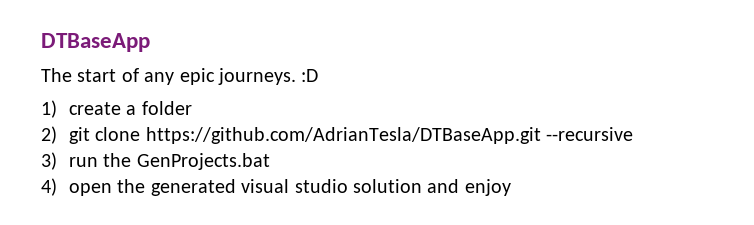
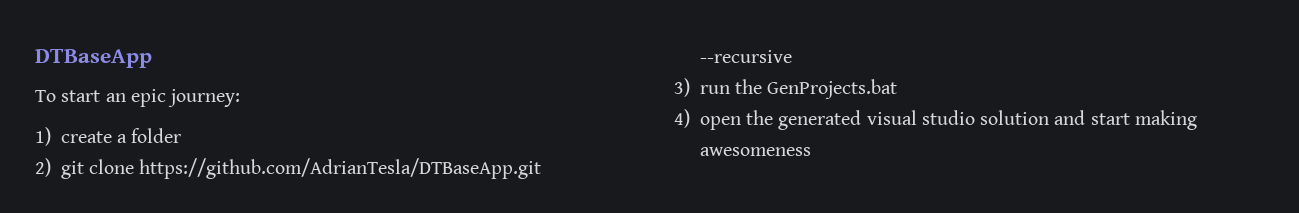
[41,68,319,85] The start of any epic journeys. :D -> [35,89,241,107] To start an epic journey:
[464,179,511,196] enjoy -> [1090,110,1197,130] [699,147,811,156] start making awesomeness

